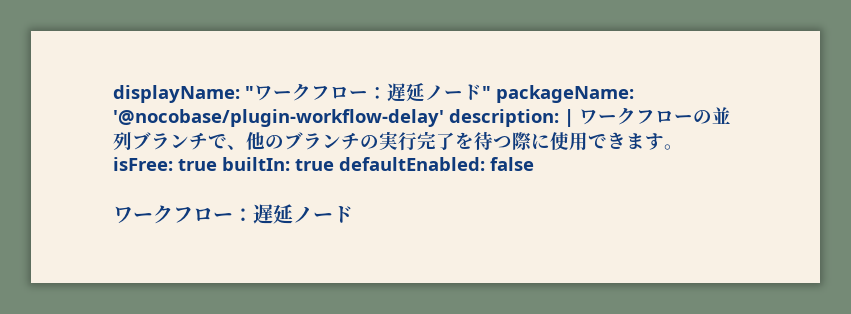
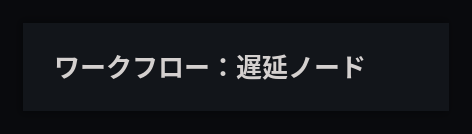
[113,83,634,103] [113,107,731,127] [113,131,683,151] [113,157,534,171] [113,204,353,224] displayName: "ワークフロー：遅延ノード" packageName: '@nocobase/plugin-workflow-delay' description: | ワークフローの並列ブランチで、他のブランチの実行完了を待つ際に使用できます。isFree: true builtIn: true defaultEnabled: false // ワークフロー：遅延ノード -> [54,54,366,80] ワークフロー：遅延ノード

